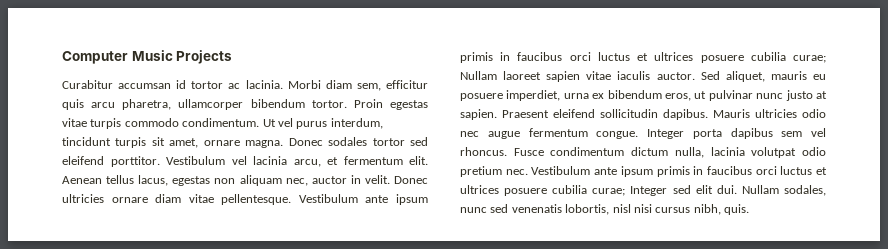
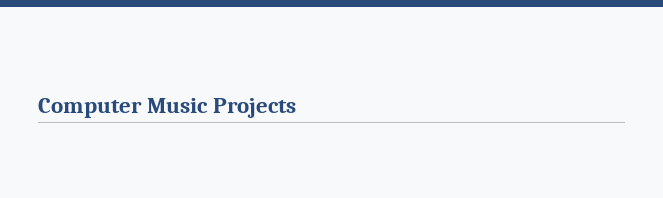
[62,80,428,91] [62,99,428,110] [62,118,383,129] [62,137,429,148] [62,156,428,167] [62,175,428,186] [62,194,428,205] [460,52,826,63] [460,71,826,82] [460,90,827,101] [460,109,826,120] [460,128,826,139] [460,147,826,158] [460,166,827,177] [460,185,826,196] [460,204,749,215] // Curabitur accumsan id tortor ac lacinia. Morbi diam sem, efficitur quis arcu pharetra, ullamcorper bibendum tortor. Proin egestas vitae turpis commodo condimentum. Ut vel purus interdum, tincidunt turpis sit amet, ornare magna. Donec sodales tortor sed eleifend porttitor. Vestibulum vel lacinia arcu, et fermentum elit. Aenean tellus lacus, egestas non aliquam nec, auctor in velit. Donec ultricies ornare diam vitae pellentesque. Vestibulum ante ipsum primis in faucibus orci luctus et ultrices posuere cubilia curae; Nullam laoreet sapien vitae iaculis auctor. Sed aliquet, mauris eu posuere imperdiet, urna ex bibendum eros, ut pulvinar nunc justo at sapien. Praesent eleifend sollicitudin dapibus. Mauris ultricies odio nec augue fermentum congue. Integer porta dapibus sem vel rhoncus. Fusce condimentum dictum nulla, lacinia volutpat odio pretium nec. Vestibulum ante ipsum primis in faucibus orci luctus et ultrices posuere cubilia curae; Integer sed elit dui. Nullam sodales, nunc sed venenatis lobortis, nisl nisi cursus nibh, quis. -> (297, 108) none

